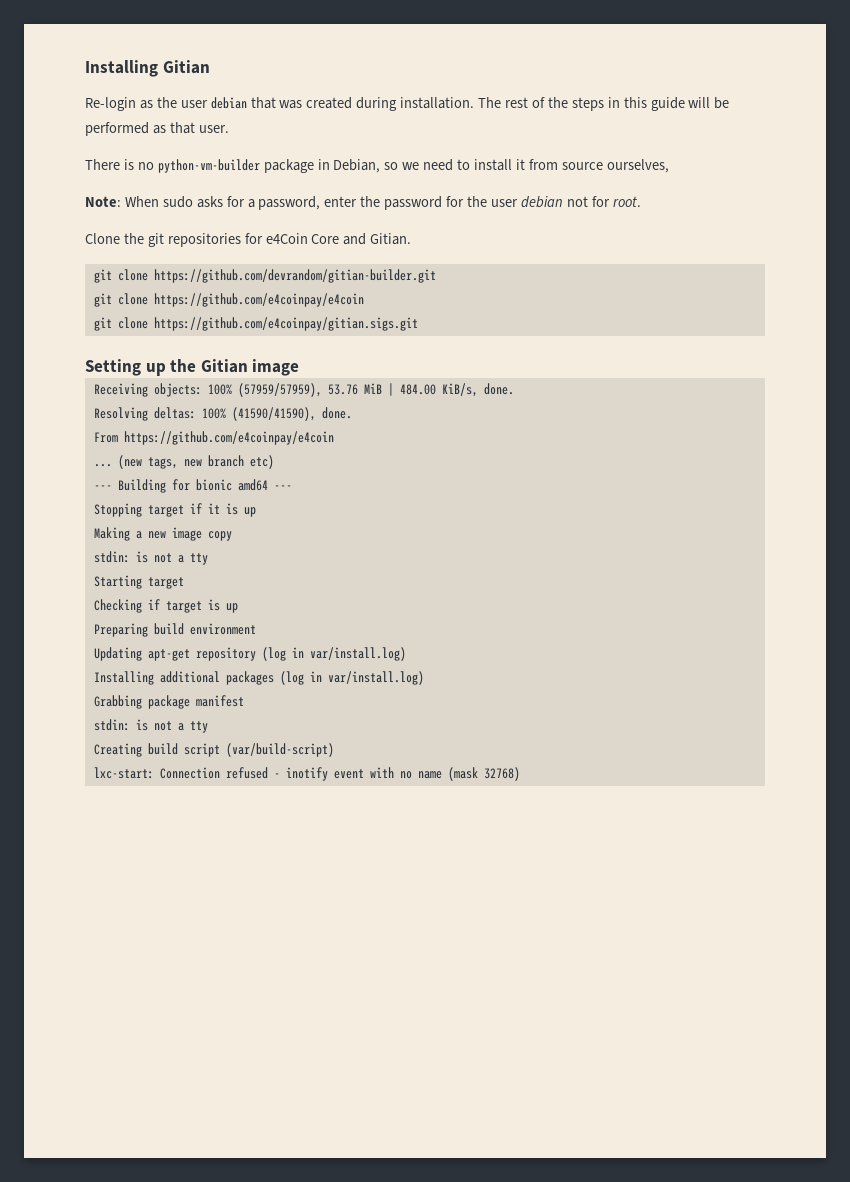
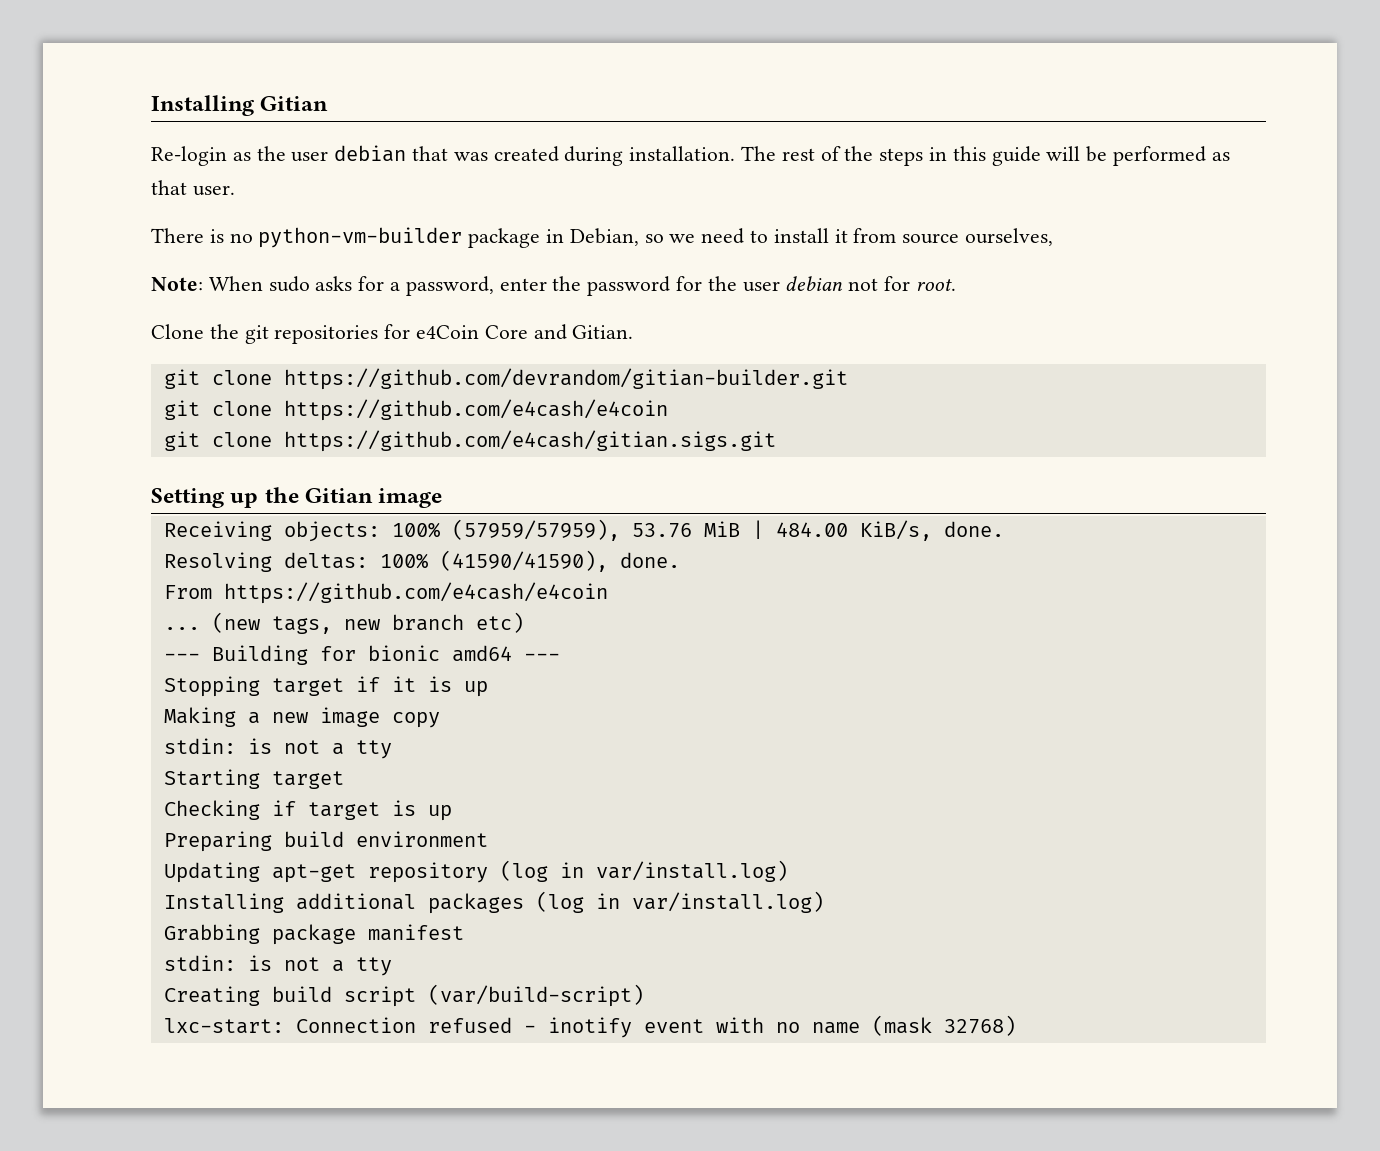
[153,293,364,307] [93,317,418,331] https://github.com/e4coinpay/e4coin // git clone https://github.com/e4coinpay/gitian.sigs.git -> [283,399,668,421] [163,430,776,452] https://github.com/e4cash/e4coin // git clone https://github.com/e4cash/gitian.sigs.git
[123,431,334,445] https://github.com/e4coinpay/e4coin -> [223,582,608,604] https://github.com/e4cash/e4coin

